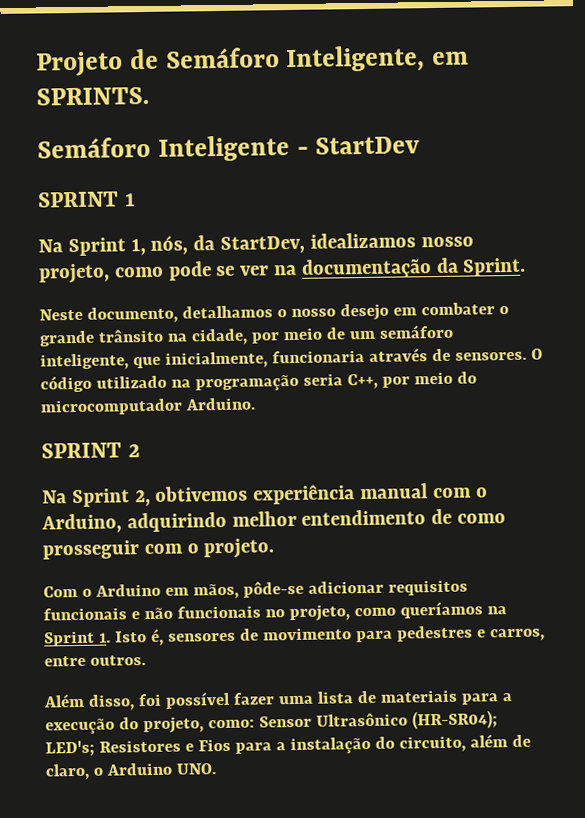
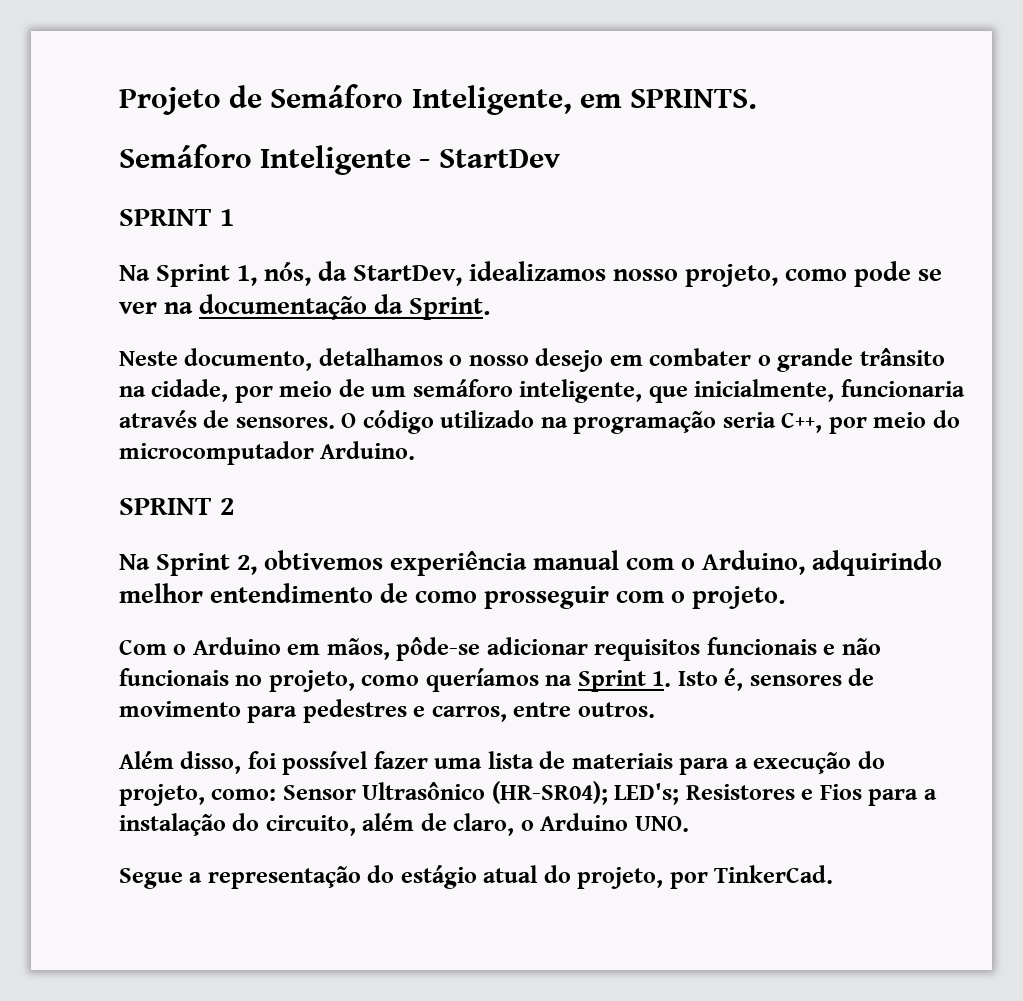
(217, 769) none -> [119,865,834,889] // Segue a representação do estágio atual do projeto, por TinkerCad.

